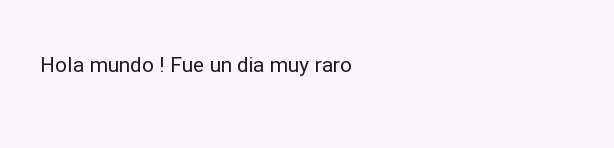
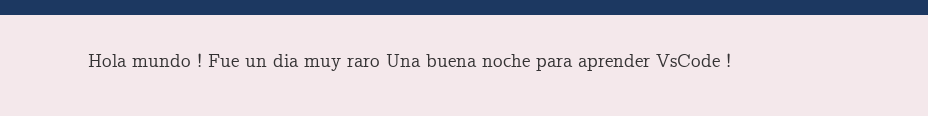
(352, 66) none -> [386,53,731,71] Una buena noche para aprender VsCode !

